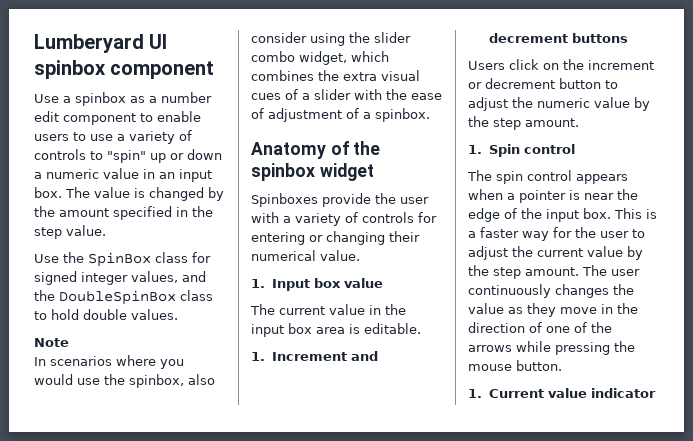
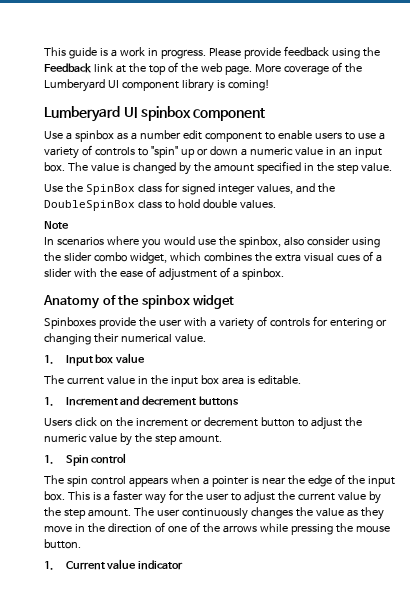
(34, 43) none -> [44,46,380,59] [44,62,362,75] [44,79,270,92] This guide is a work in progress. Please provide feedback using the Feedback link at the top of the web page. More coverage of the Lumberyard UI component library is coming! //

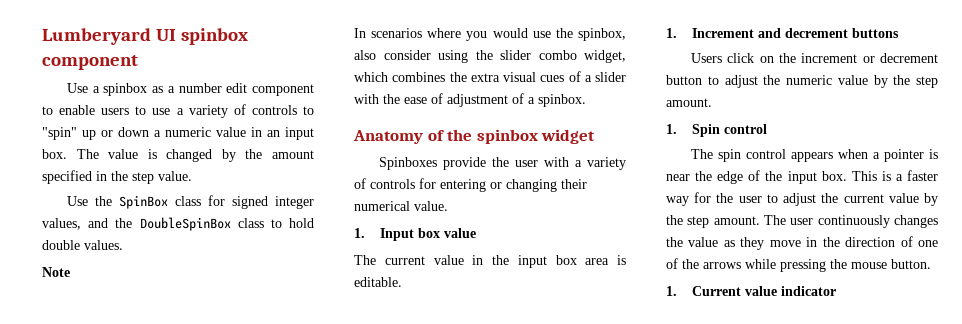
[44,46,380,59] [44,62,362,75] [44,79,270,92] This guide is a work in progress. Please provide feedback using the Feedback link at the top of the web page. More coverage of the Lumberyard UI component library is coming! // -> (42, 36) none

